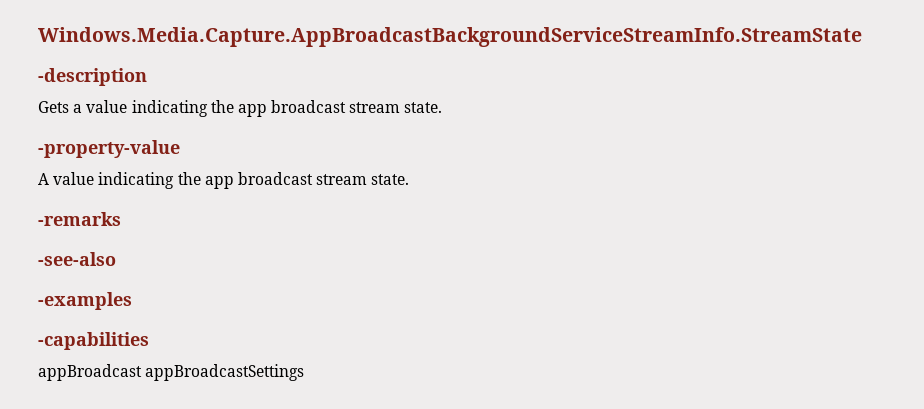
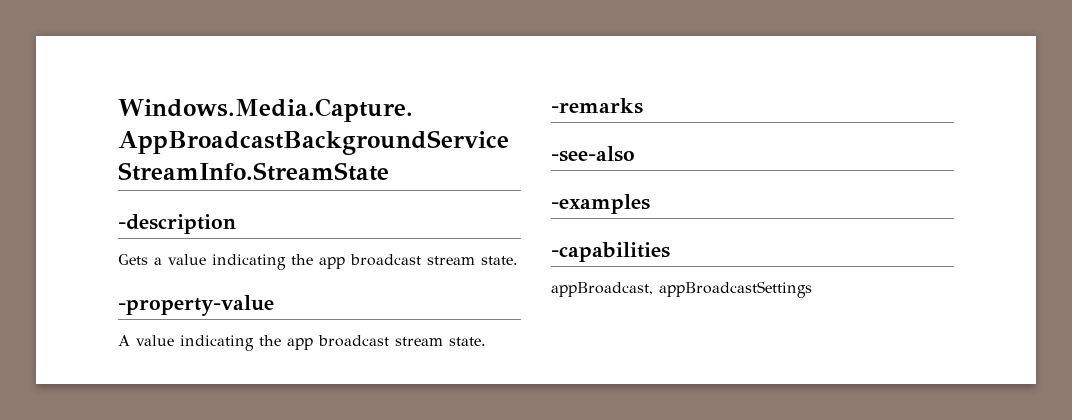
[38,364,142,381] appBroadcast -> [551,282,653,297] appBroadcast,

